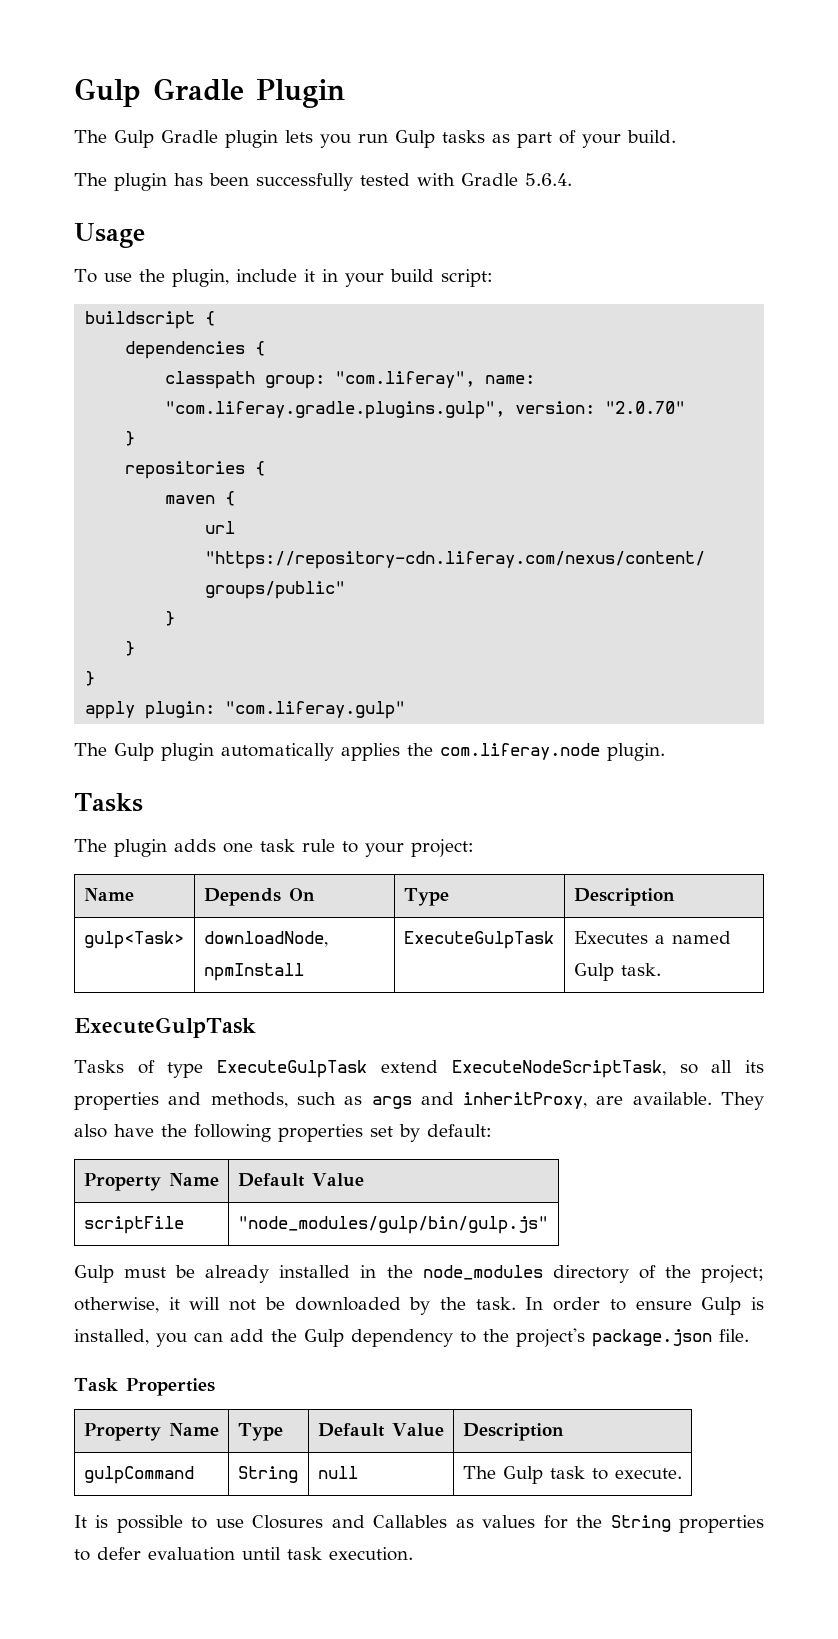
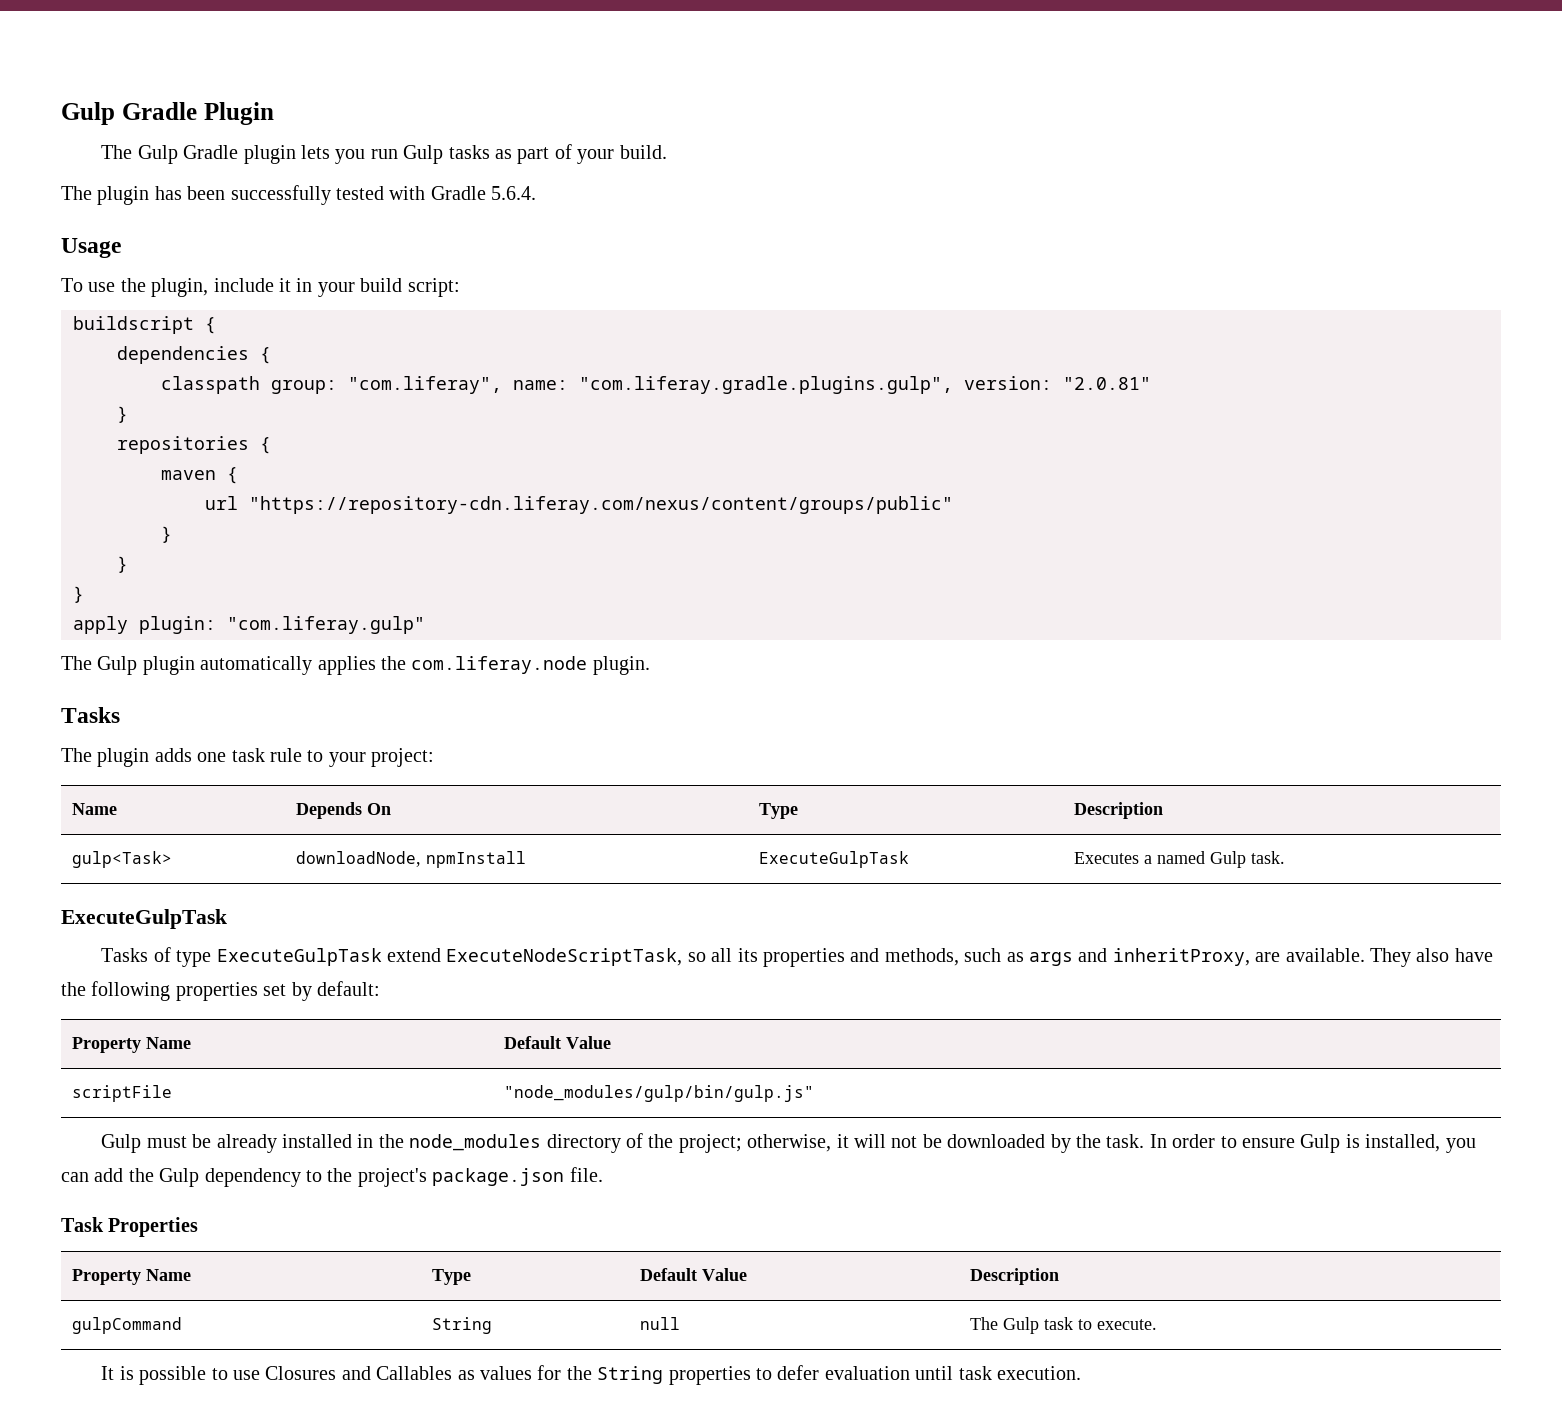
[605,401,686,414] "2.0.70" -> [1063,377,1151,390] "2.0.81"

